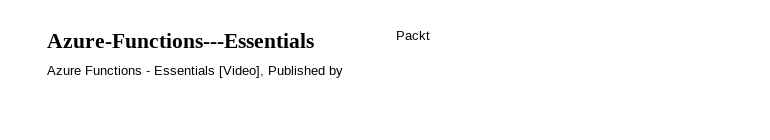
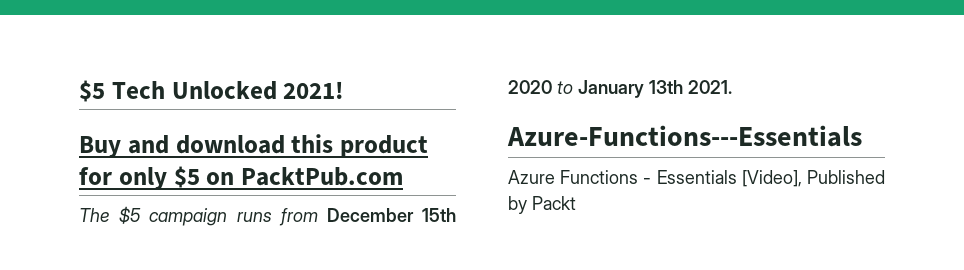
(47, 40) none -> [79,80,345,102] [79,134,428,158] [79,166,403,190] [79,206,456,226] [508,80,732,98] $5 Tech Unlocked 2021! // Buy and download this product for only $5 on PacktPub.com // The $5 campaign runs from December 15th 2020 to January 13th 2021. //

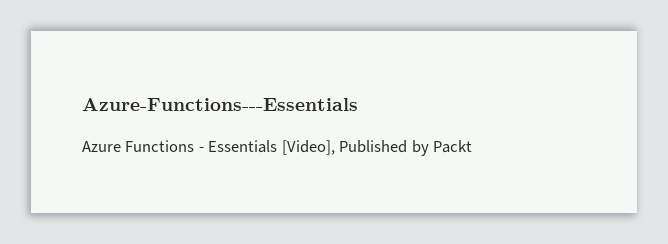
[79,80,345,102] [79,134,428,158] [79,166,403,190] [79,206,456,226] [508,80,732,98] $5 Tech Unlocked 2021! // Buy and download this product for only $5 on PacktPub.com // The $5 campaign runs from December 15th 2020 to January 13th 2021. // -> (82, 104) none

